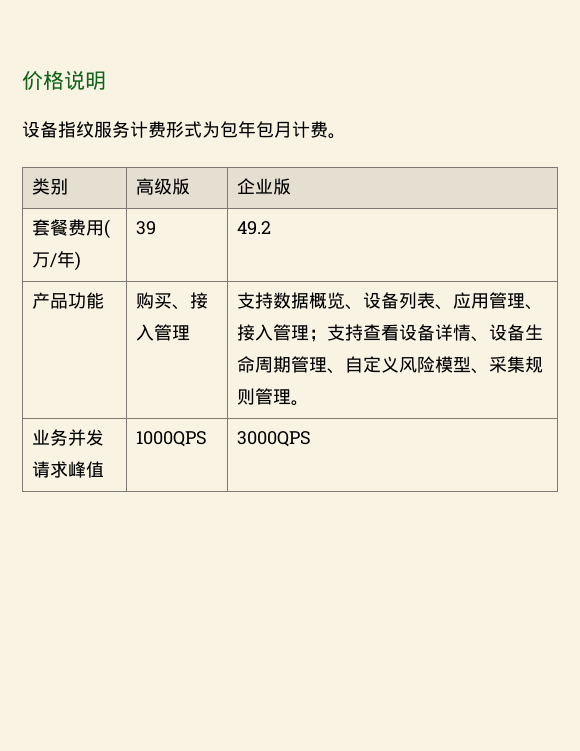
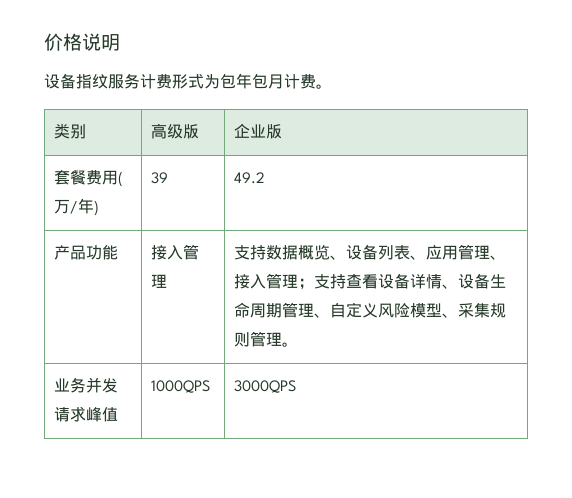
[135,292,190,310] 购买、 -> (119, 252) none

